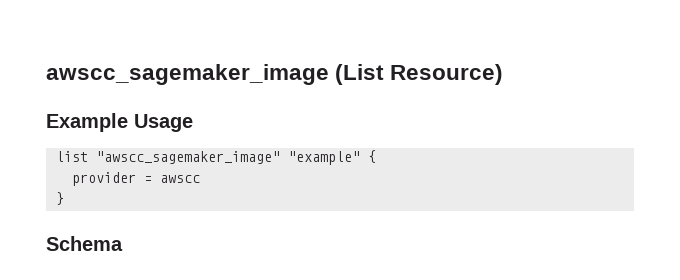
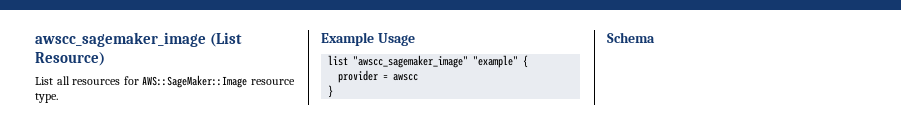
(504, 74) none -> [35,75,295,88] [35,93,58,103] // List all resources for AWS::SageMaker::Image resource type.

